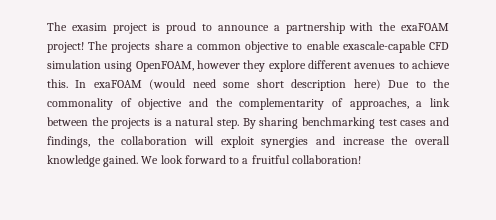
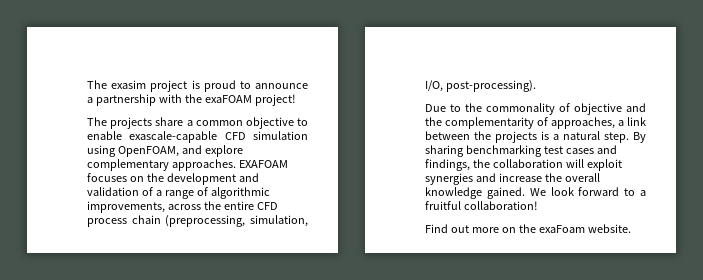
(84, 47) none -> (296, 100) //
[197,60,450,72] [47,79,381,91] however they explore different avenues to achieve this. In exaFOAM (would need some short description here) -> [181,145,243,157] [87,159,288,171] [87,173,259,185] [87,187,270,199] [87,201,278,213] [87,215,308,227] [425,80,536,92] and explore complementary approaches. EXAFOAM focuses on the development and validation of a range of algorithmic improvements, across the entire CFD process chain (preprocessing, simulation, I/O, post-processing). //
(361, 159) none -> [425,224,631,233] // Find out more on the exaFoam website.

